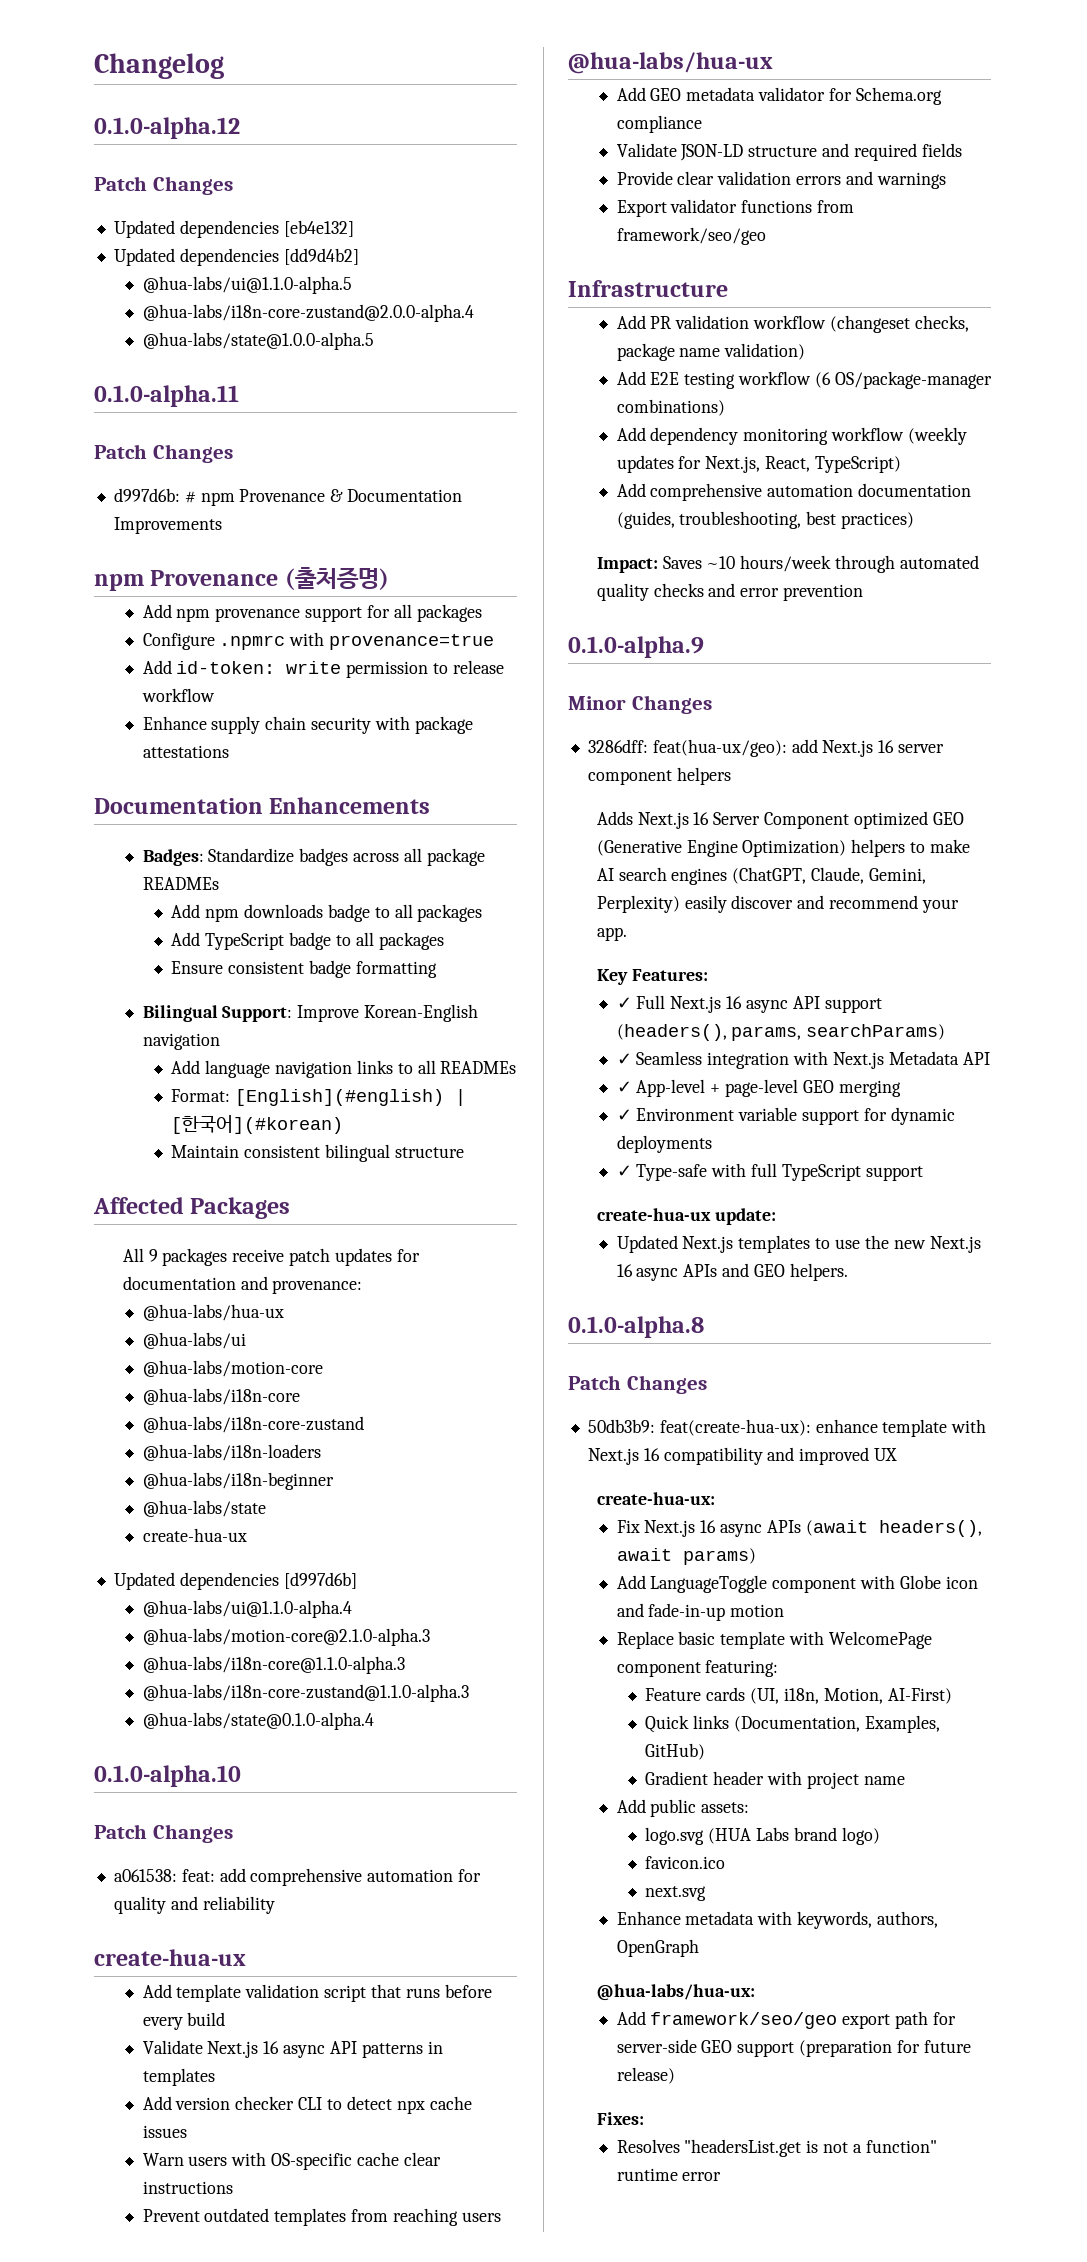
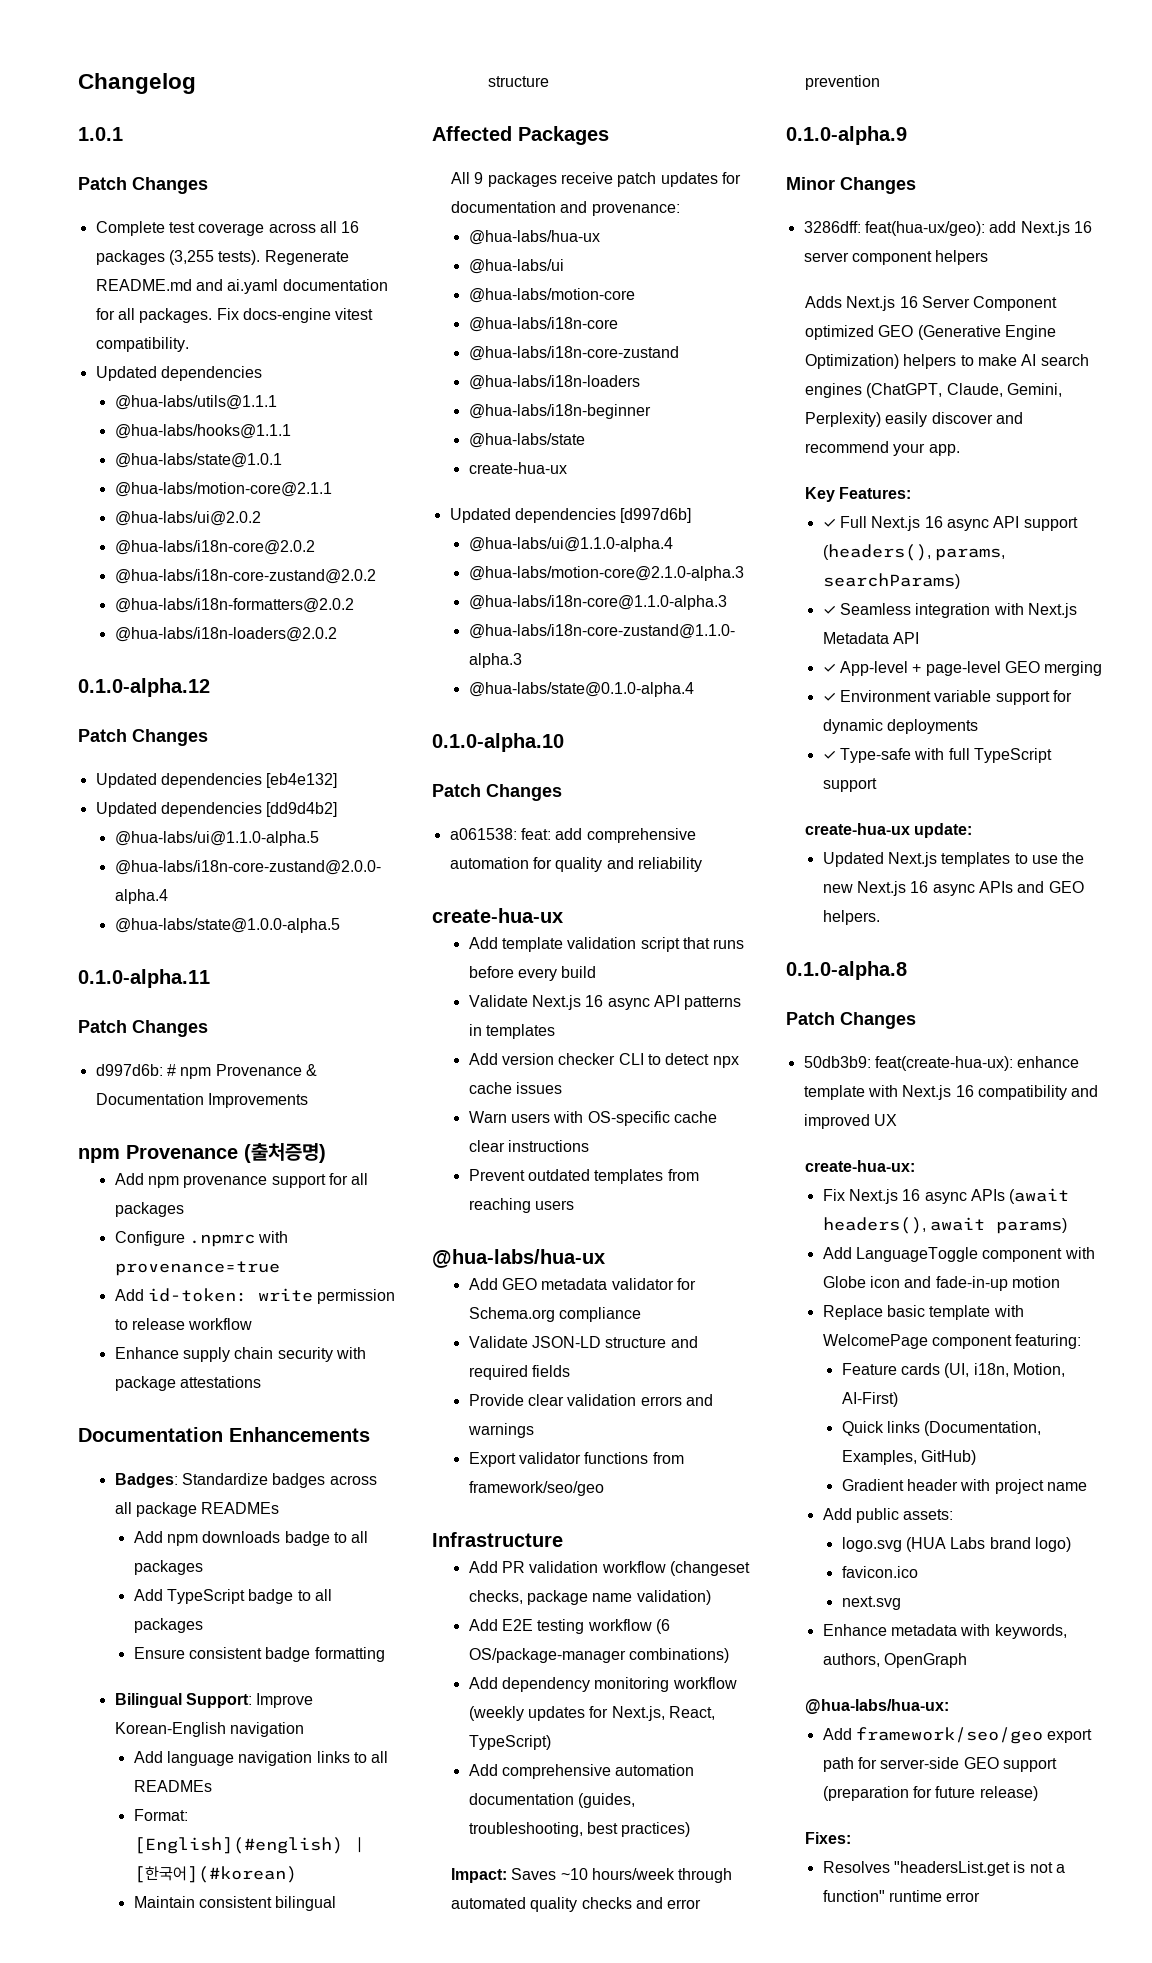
(224, 66) none -> [78,127,123,141] [78,177,208,194] [95,221,360,236] [95,250,349,265] [95,279,388,294] [95,308,374,323] [95,337,189,352] [95,366,262,381] [114,395,277,410] [114,424,291,439] [114,453,282,468] [114,482,332,497] [114,511,261,526] [114,540,315,555] [114,569,376,584] [114,598,354,613] [114,627,337,642] // 1.0.1 // Patch Changes // Complete test coverage across all 16 packages (3,255 tests). Regenerate README.md and ai.yaml documentation for all packages. Fix docs-engine vitest compatibility. // Updated dependencies // @hua-labs/utils@1.1.1 // @hua-labs/hooks@1.1.1 // @hua-labs/state@1.0.1 // @hua-labs/motion-core@2.1.1 // @hua-labs/ui@2.0.2 // @hua-labs/i18n-core@2.0.2 // @hua-labs/i18n-core-zustand@2.0.2 // @hua-labs/i18n-formatters@2.0.2 // @hua-labs/i18n-loaders@2.0.2

